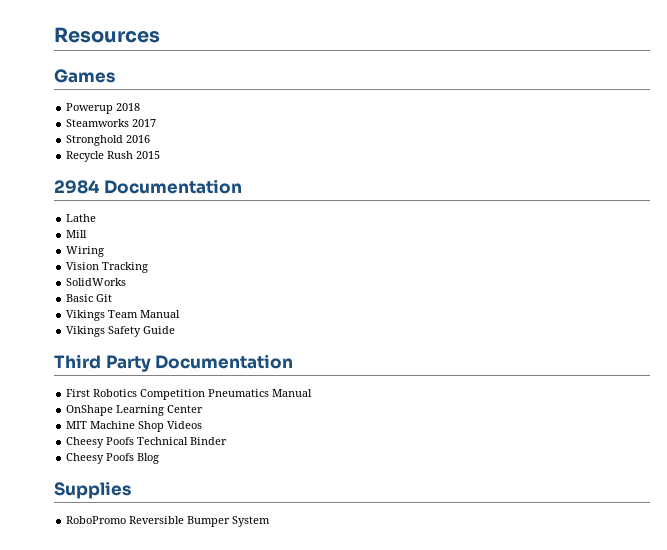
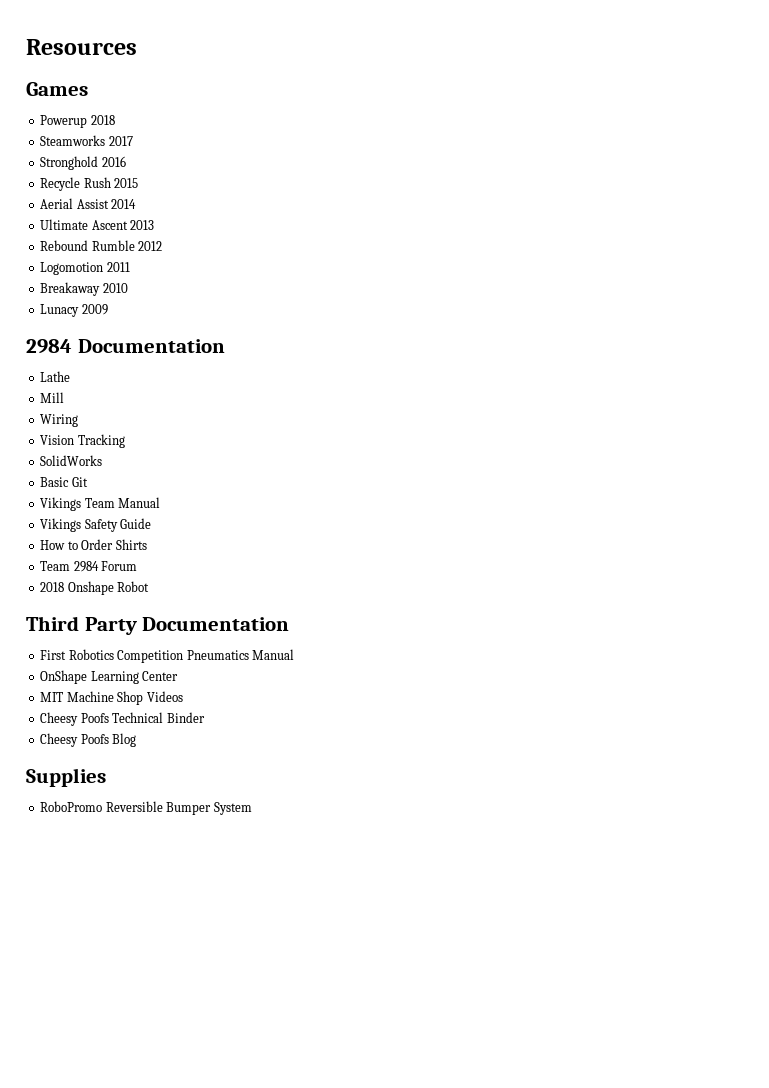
(161, 155) none -> [40,198,137,209] [40,219,155,230] [40,240,163,251] [40,262,130,275] [40,282,128,296] [40,304,108,317] // Aerial Assist 2014 // Ultimate Ascent 2013 // Rebound Rumble 2012 // Logomotion 2011 // Breakaway 2010 // Lunacy 2009
(176, 330) none -> [40,539,147,550] [40,561,138,572] [40,581,150,595] // How to Order Shirts // Team 2984 Forum // 2018 Onshape Robot

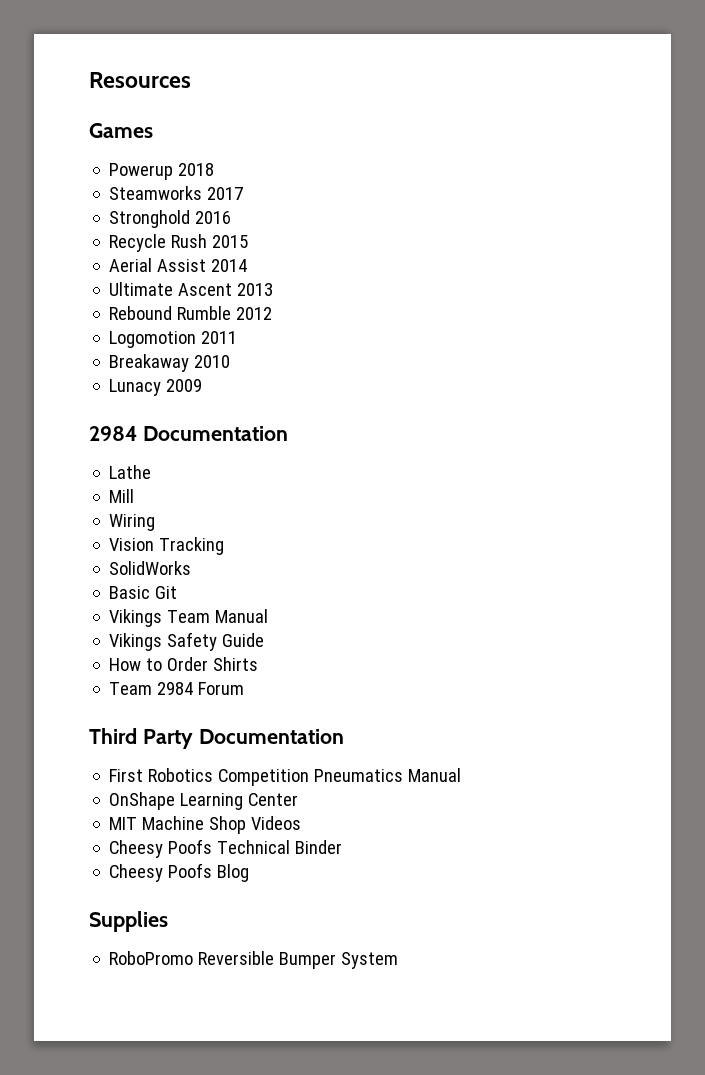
[40,581,150,595] // 2018 Onshape Robot -> (245, 688) none

